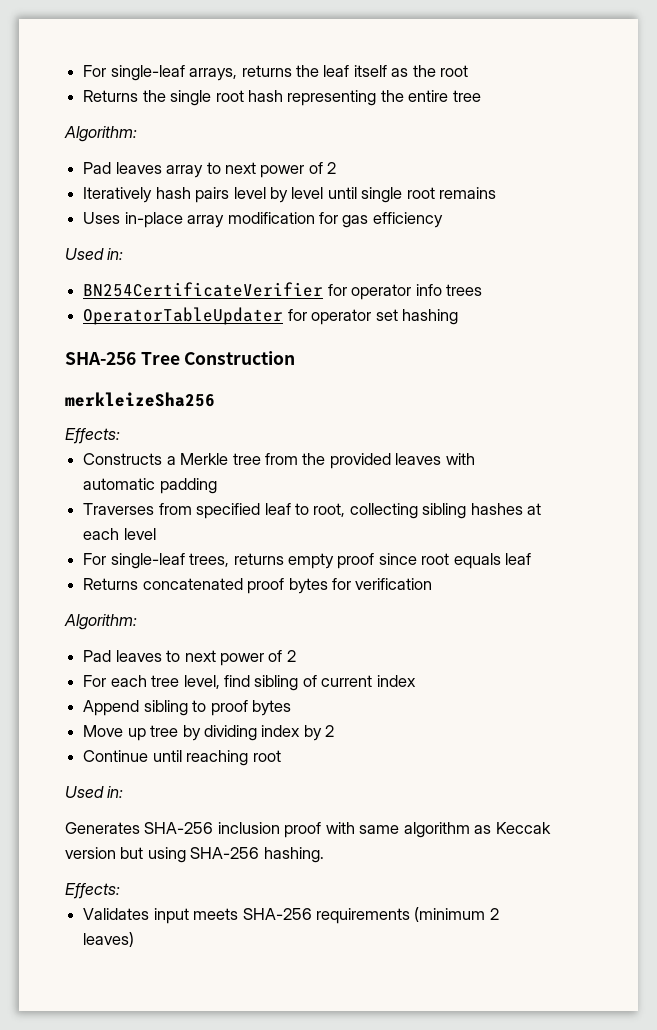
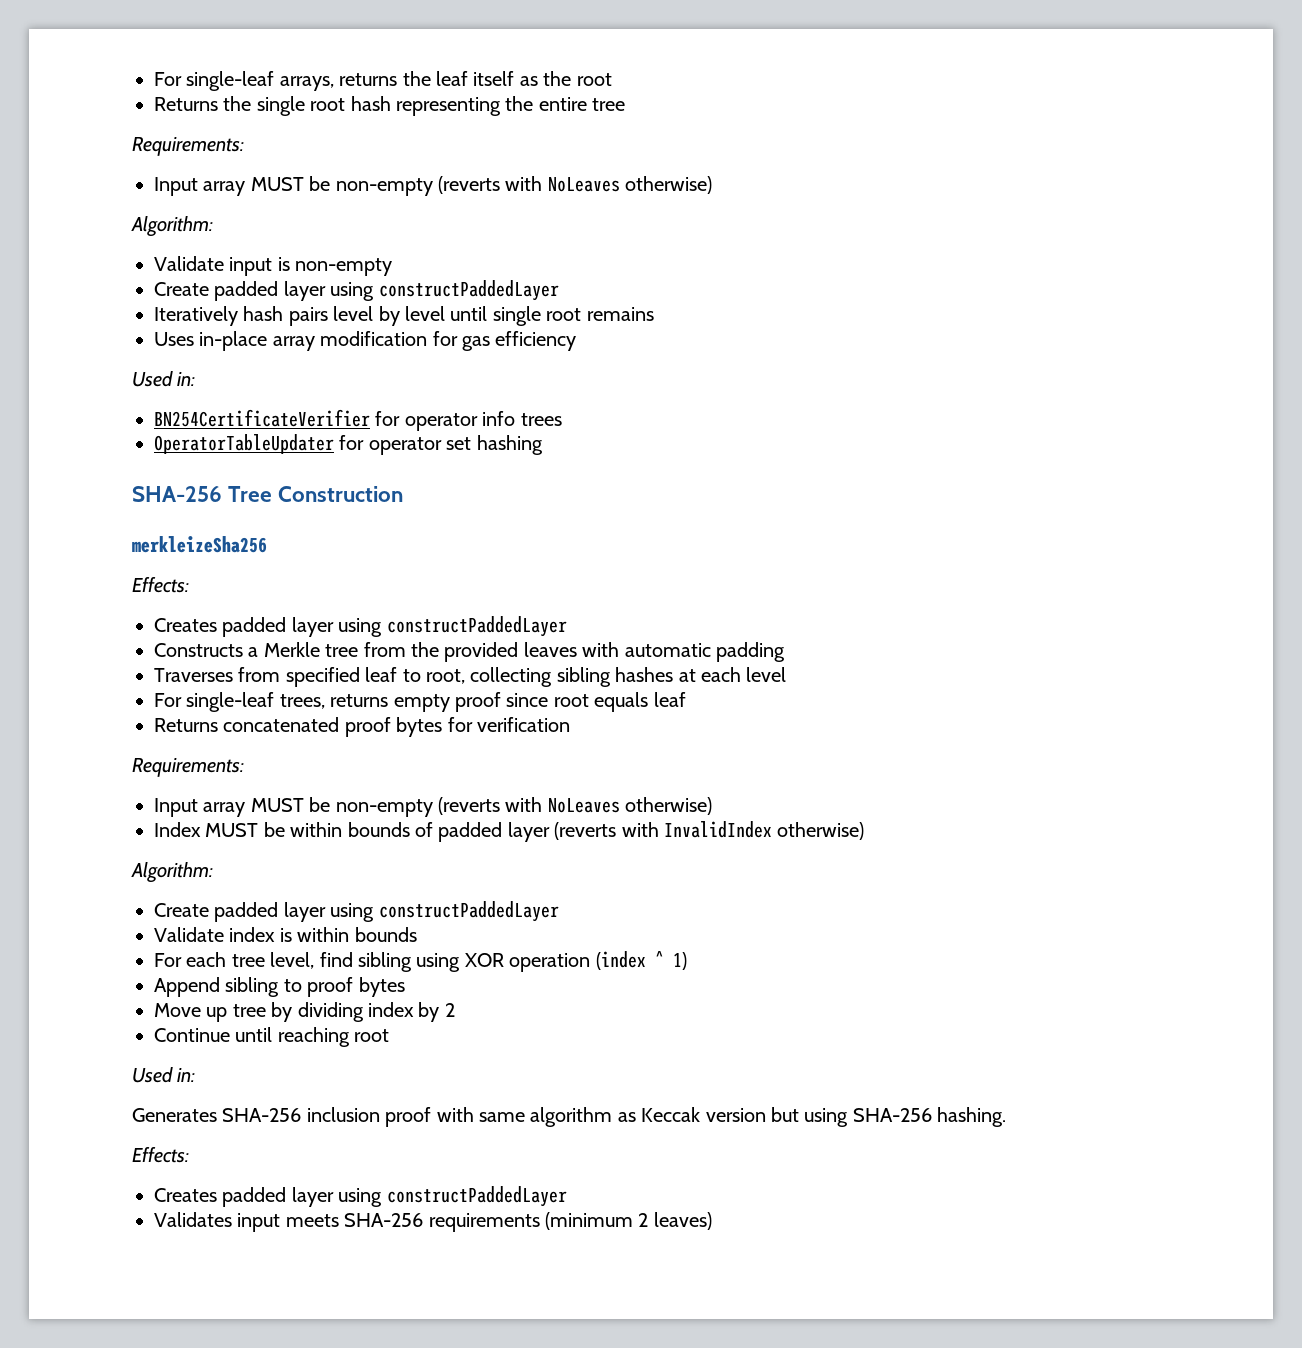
[64,126,137,142] [83,162,337,178] Algorithm: // Pad leaves array to next power of 2 -> [132,137,244,156] [154,176,713,196] [131,216,213,237] [154,256,393,276] [154,280,559,301] Requirements: // Input array MUST be non-empty (reverts with NoLeaves otherwise) // Algorithm: // Validate input is non-empty // Create padded layer using constructPaddedLayer
(120, 436) none -> [154,616,567,637] // Creates padded layer using constructPaddedLayer
[64,614,137,630] [83,650,296,666] Algorithm: // Pad leaves to next power of 2 -> [132,758,244,777] [154,797,713,817] [154,821,865,842] [131,862,213,883] [154,901,559,922] [154,927,417,942] Requirements: // Input array MUST be non-empty (reverts with NoLeaves otherwise) // Index MUST be within bounds of padded layer (reverts with InvalidIndex otherwise) // Algorithm: // Create padded layer using constructPaddedLayer // Validate index is within bounds
[302,675,416,687] of current index -> [416,951,687,972] using XOR operation (index ^ 1)
(120, 891) none -> [154,1186,567,1207] // Creates padded layer using constructPaddedLayer

